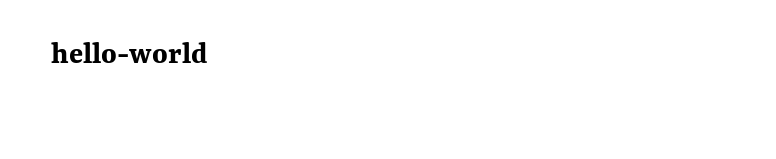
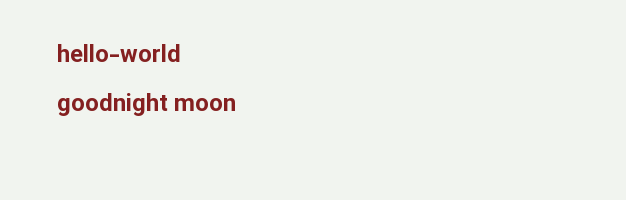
(208, 52) none -> [57,93,237,116] // goodnight moon

